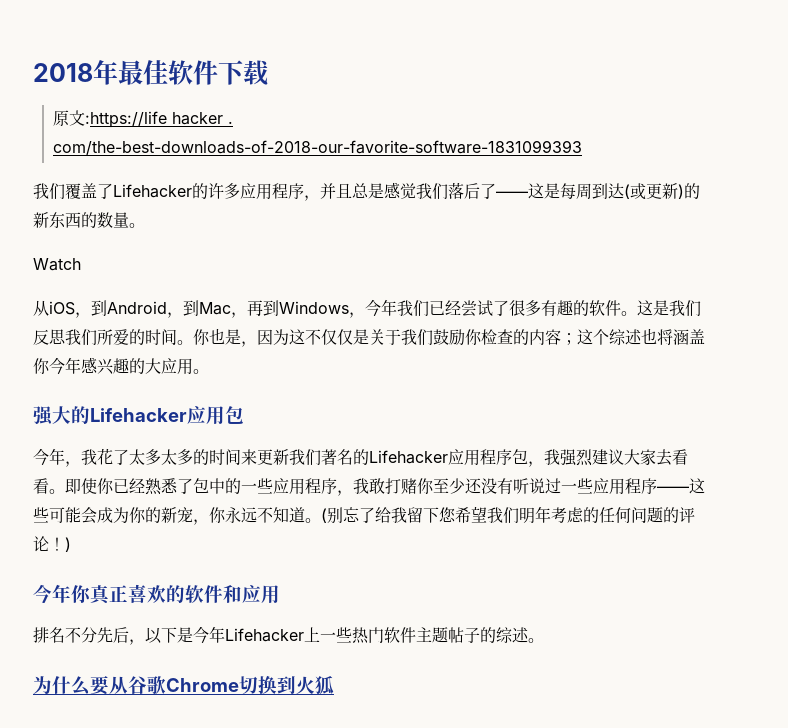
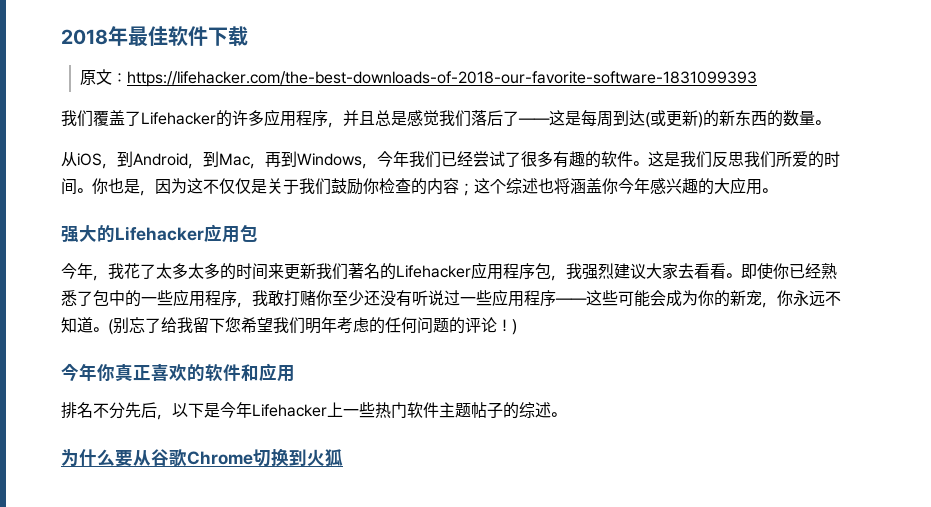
[85,111,234,128] [53,140,583,155] :https://life hacker . com/the-best-downloads-of-2018-our-favorite-software-1831099393 -> [111,71,757,87] ：https://lifehacker.com/the-best-downloads-of-2018-our-favorite-software-1831099393
[33,258,81,271] // Watch -> (830, 122) none

